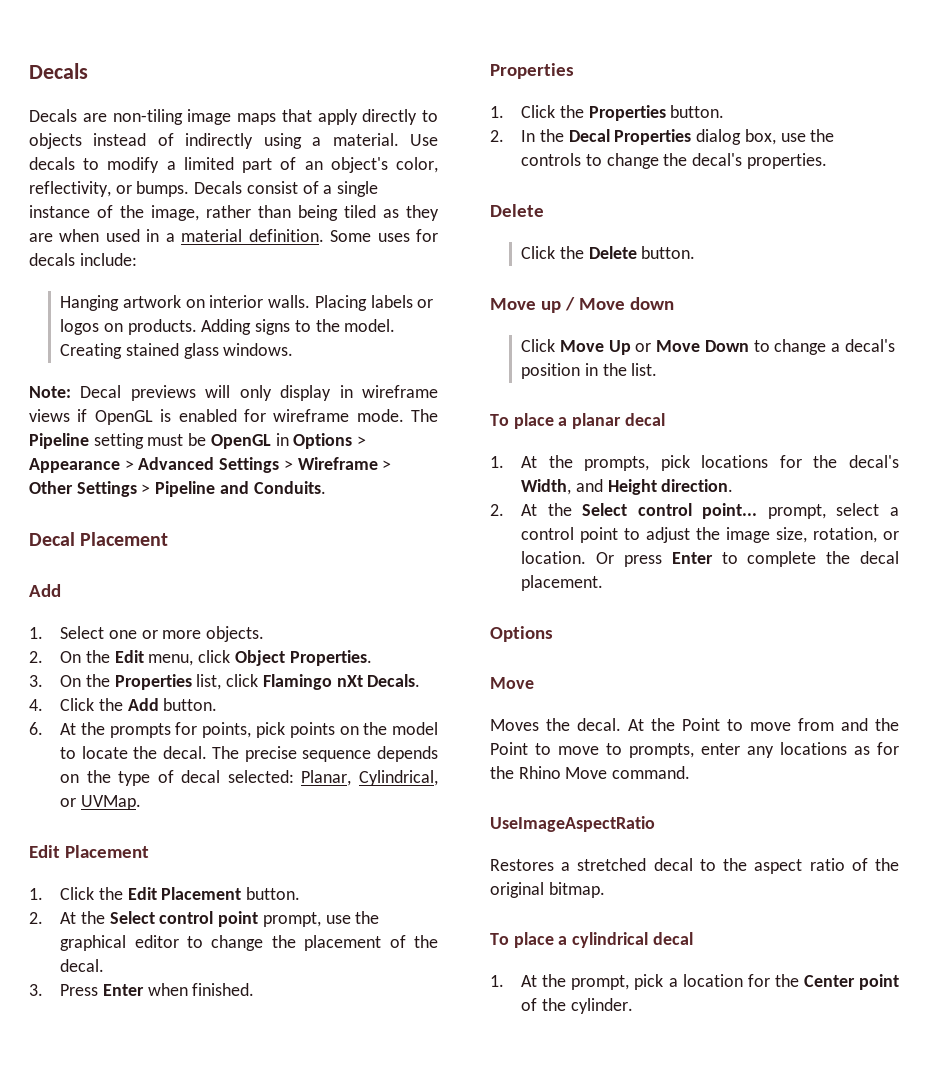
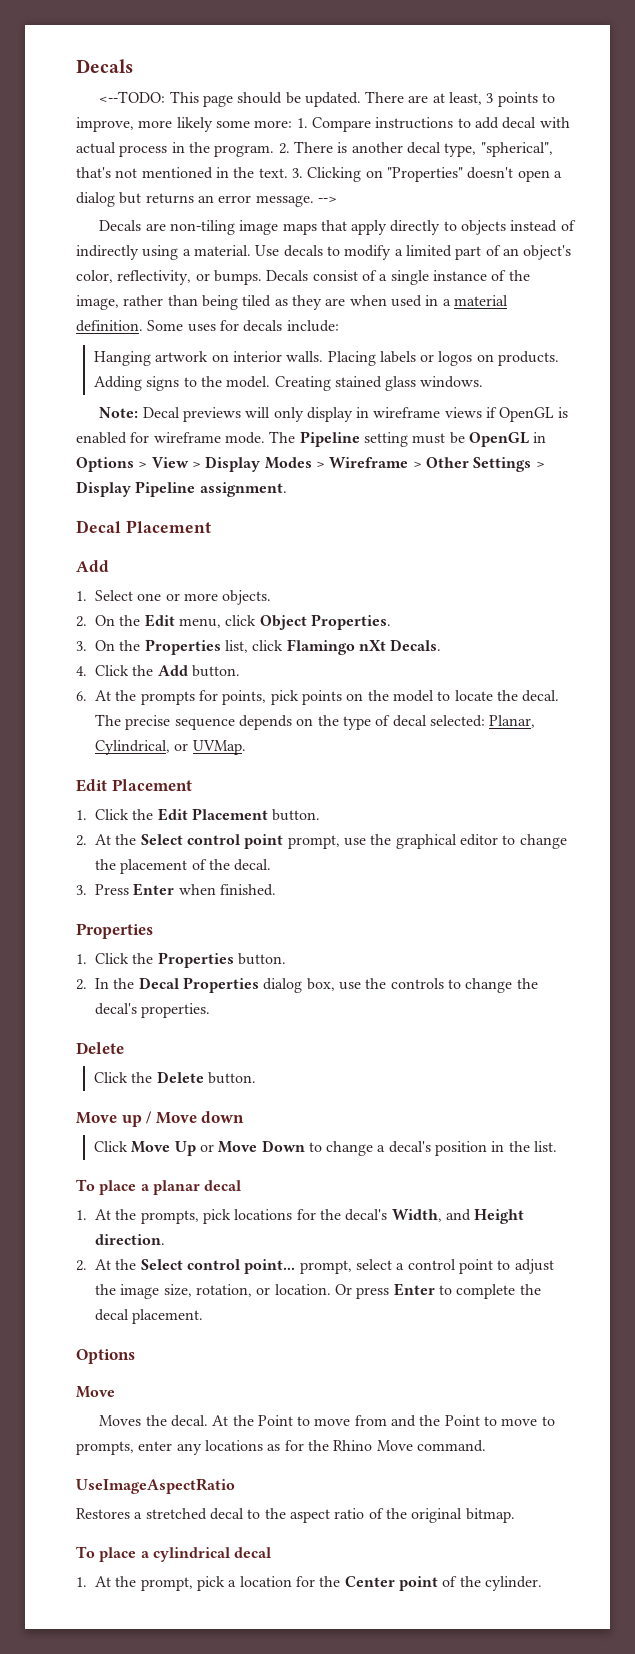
[29,63,88,79] Decals -> [76,59,133,73] [99,91,556,107] [76,117,570,132] [76,141,553,157] [76,167,562,182] [76,192,337,207] Decals // <--TODO: This page should be updated. There are at least, 3 points to improve, more likely some more: 1. Compare instructions to add decal with actual process in the program. 2. There is another decal type, "spherical", that's not mentioned in the text. 3. Clicking on "Properties" doesn't open a dialog but returns an error message. -->
[29,457,280,473] Appearance > Advanced Settings -> [151,456,312,472] View > Display Modes
[155,481,326,497] Pipeline and Conduits. -> [76,481,287,497] Display Pipeline assignment.

